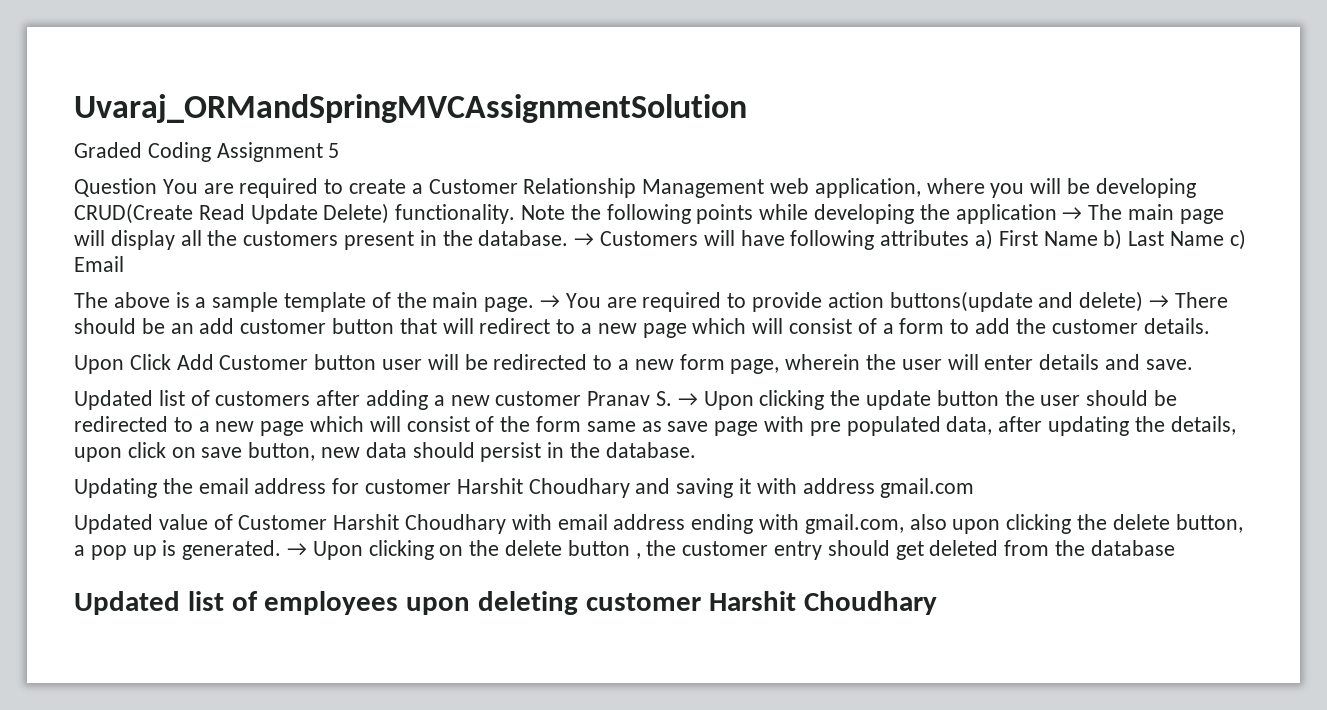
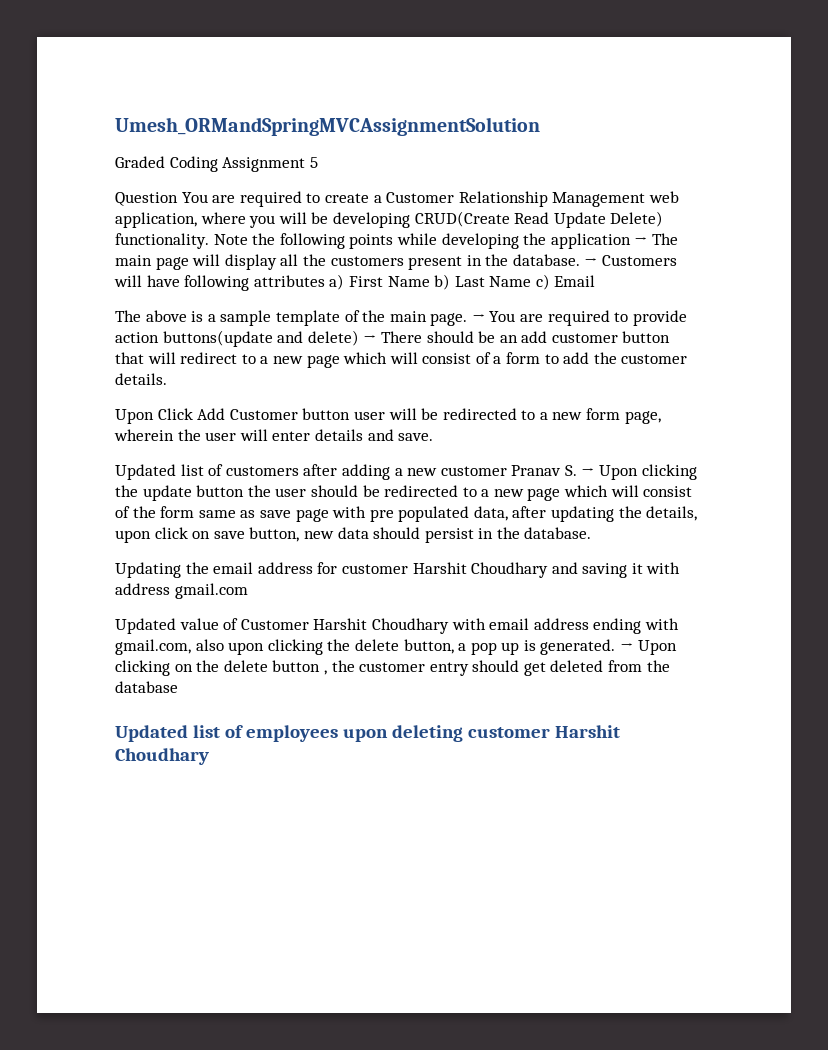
[74,94,747,123] Uvaraj_ORMandSpringMVCAssignmentSolution -> [115,117,540,136] Umesh_ORMandSpringMVCAssignmentSolution

